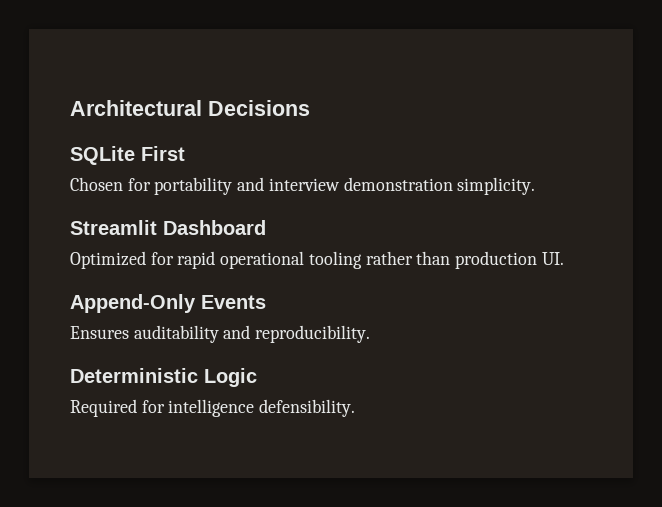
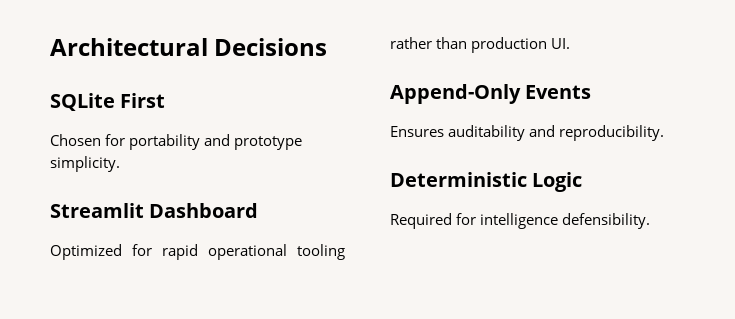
[268,177,453,191] interview demonstration -> [234,136,303,150] prototype

